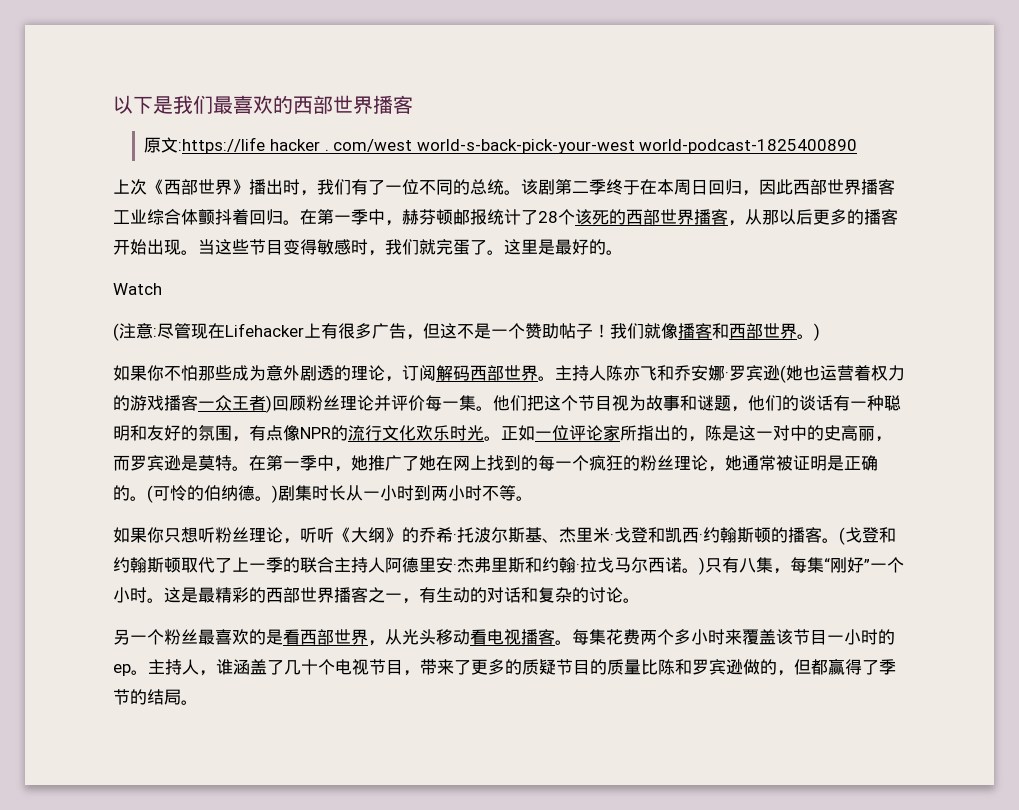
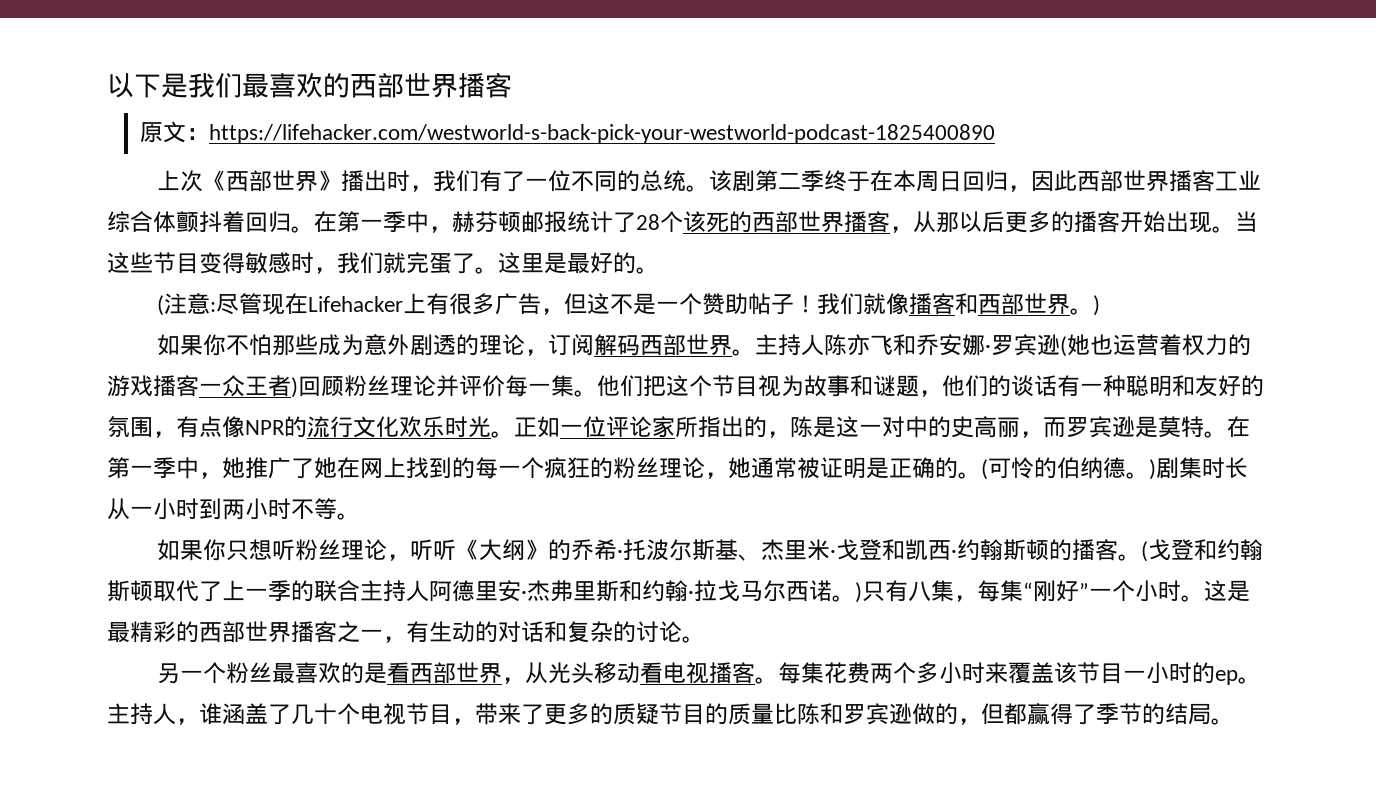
[178,137,858,154] :https://life hacker . com/west world-s-back-pick-your-west world-podcast-1825400890 -> [186,124,996,144] ：https://lifehacker.com/westworld-s-back-pick-your-westworld-podcast-1825400890
[113,283,162,295] // Watch -> (659, 270) none

